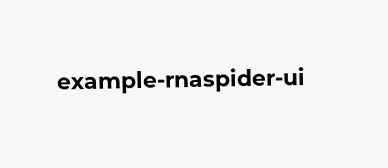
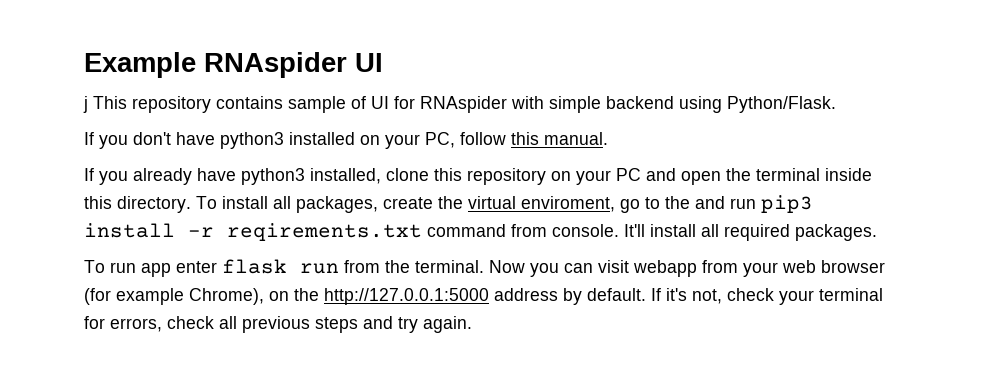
[56,66,306,95] example-rnaspider-ui -> [84,52,383,78] [83,96,836,113] [84,132,608,149] [84,168,872,185] [84,195,813,213] [84,223,877,241] [84,259,885,277] [84,288,883,305] [84,316,472,333] Example RNAspider UI // j This repository contains sample of UI for RNAspider with simple backend using Python/Flask. // If you don't have python3 installed on your PC, follow this manual. // If you already have python3 installed, clone this repository on your PC and open the terminal inside this directory. To install all packages, create the virtual enviroment, go to the and run pip3 install -r reqirements.txt command from console. It'll install all required packages. // To run app enter flask run from the terminal. Now you can visit webapp from your web browser (for example Chrome), on the http://127.0.0.1:5000 address by default. If it's not, check your terminal for errors, check all previous steps and try again.

